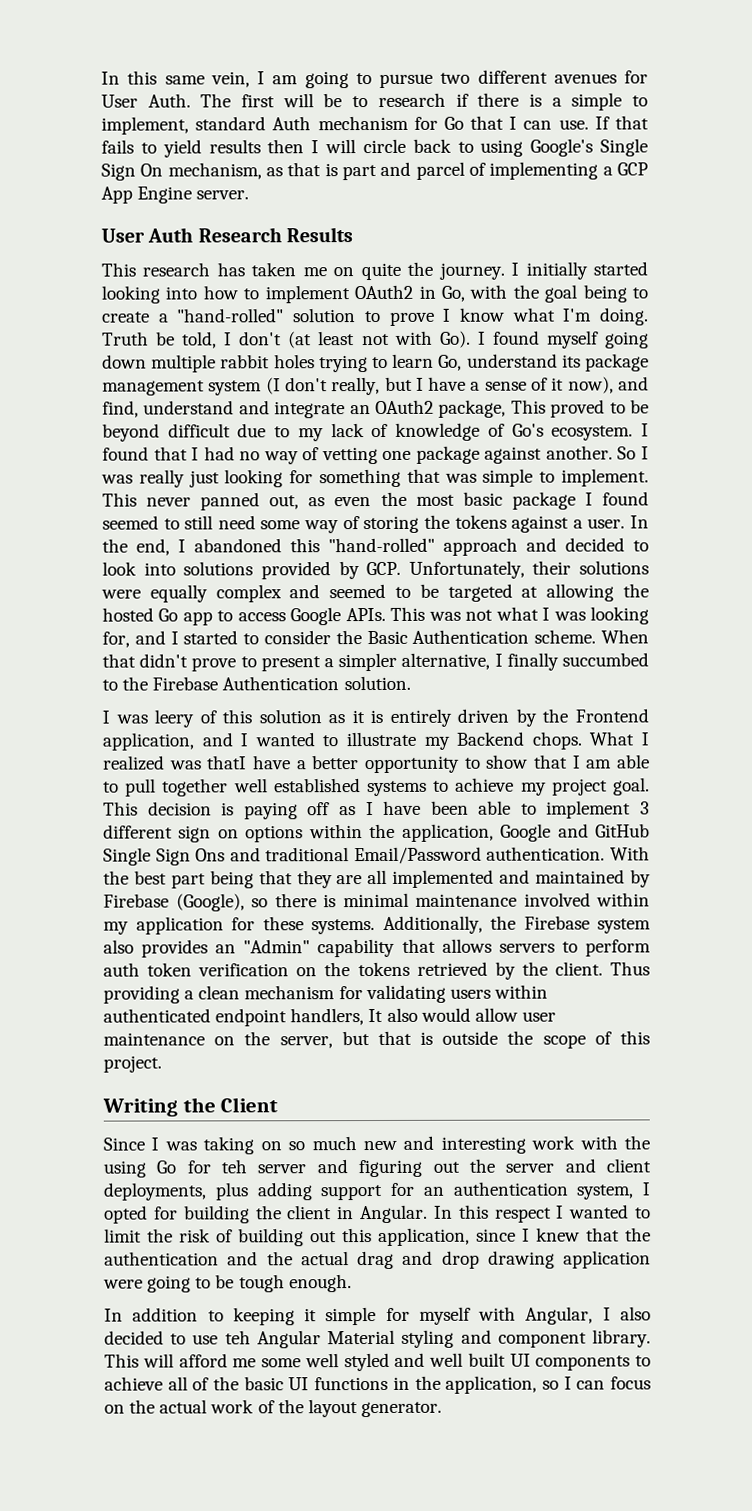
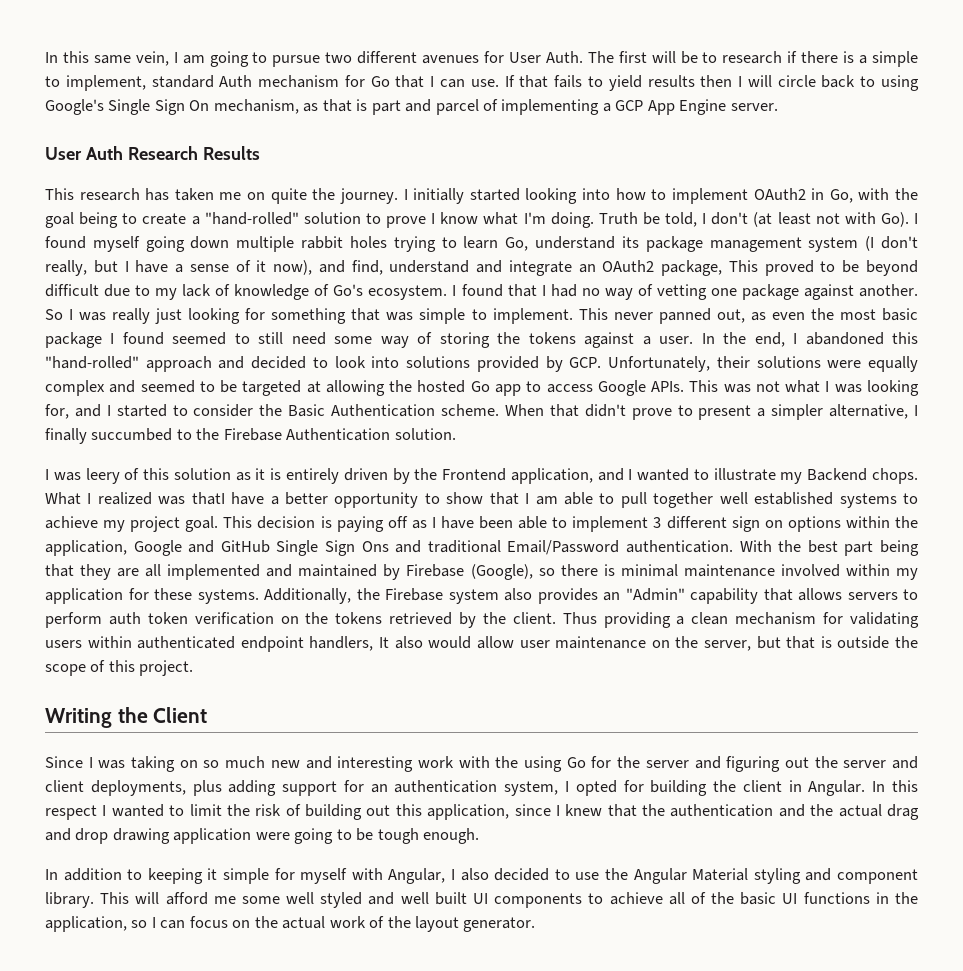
[221,1159,248,1174] teh -> [617,756,641,768] the
[224,1330,251,1345] teh -> [605,868,629,880] the

